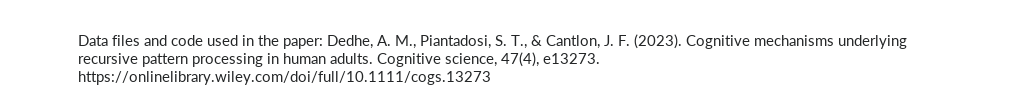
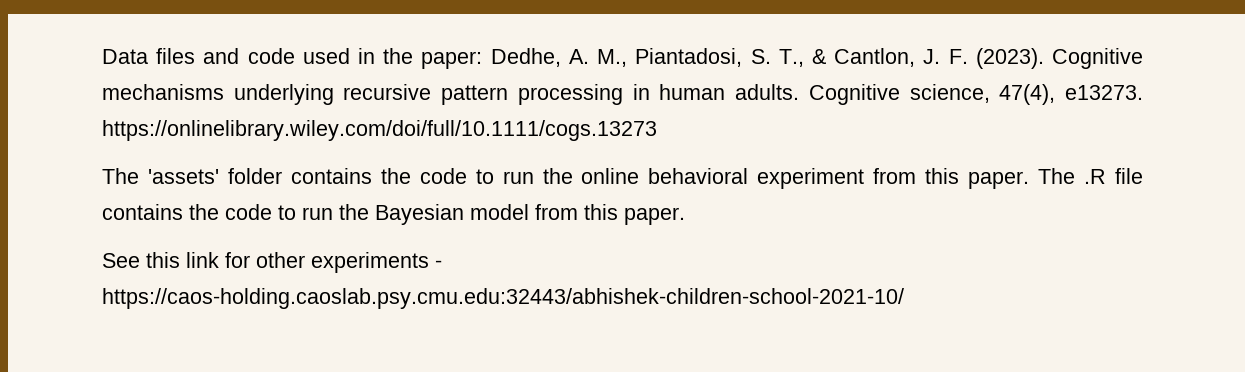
(491, 78) none -> [102,168,1144,189] [102,204,685,225] [102,252,442,273] [102,288,904,309] // The 'assets' folder contains the code to run the online behavioral experiment from this paper. The .R file contains the code to run the Bayesian model from this paper. // See this link for other experiments - https://caos-holding.caoslab.psy.cmu.edu:32443/abhishek-children-school-2021-10/

